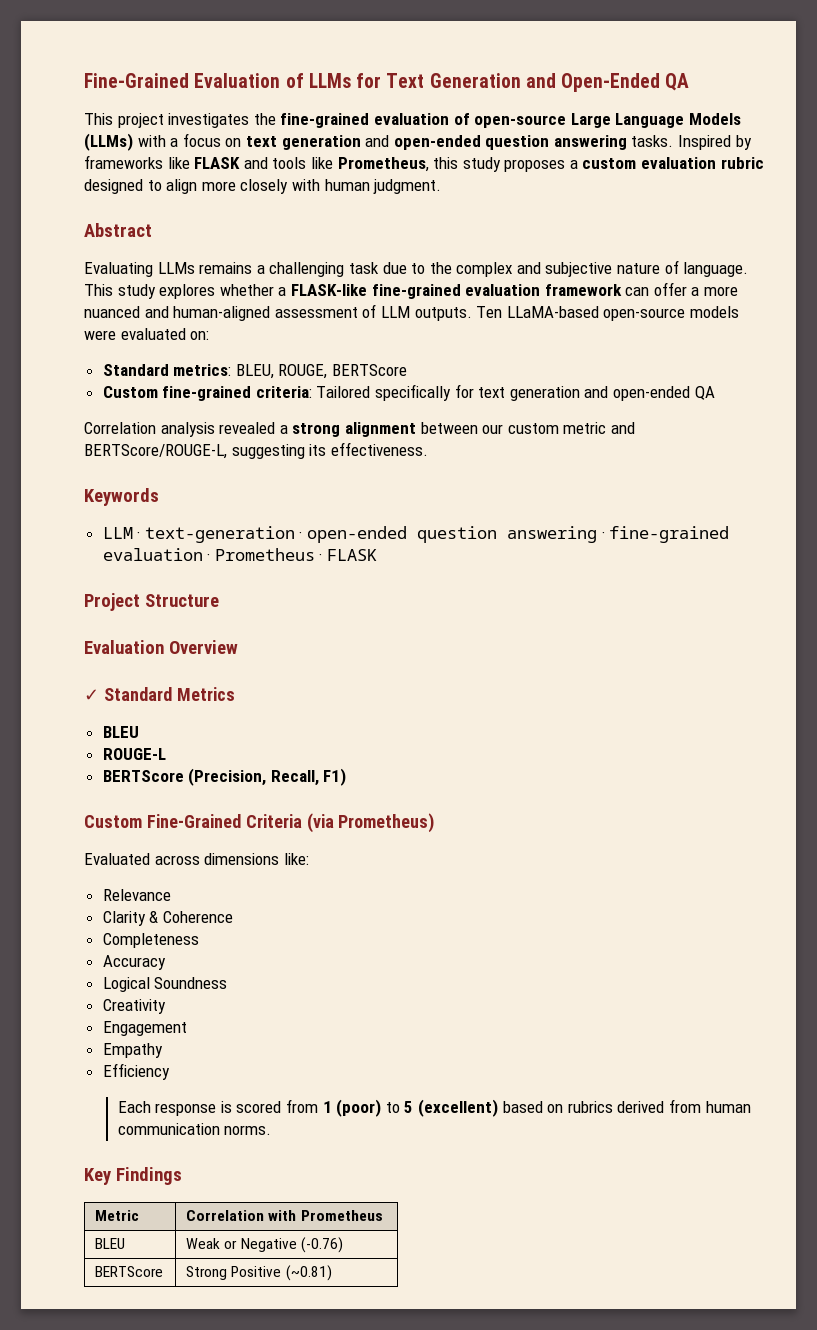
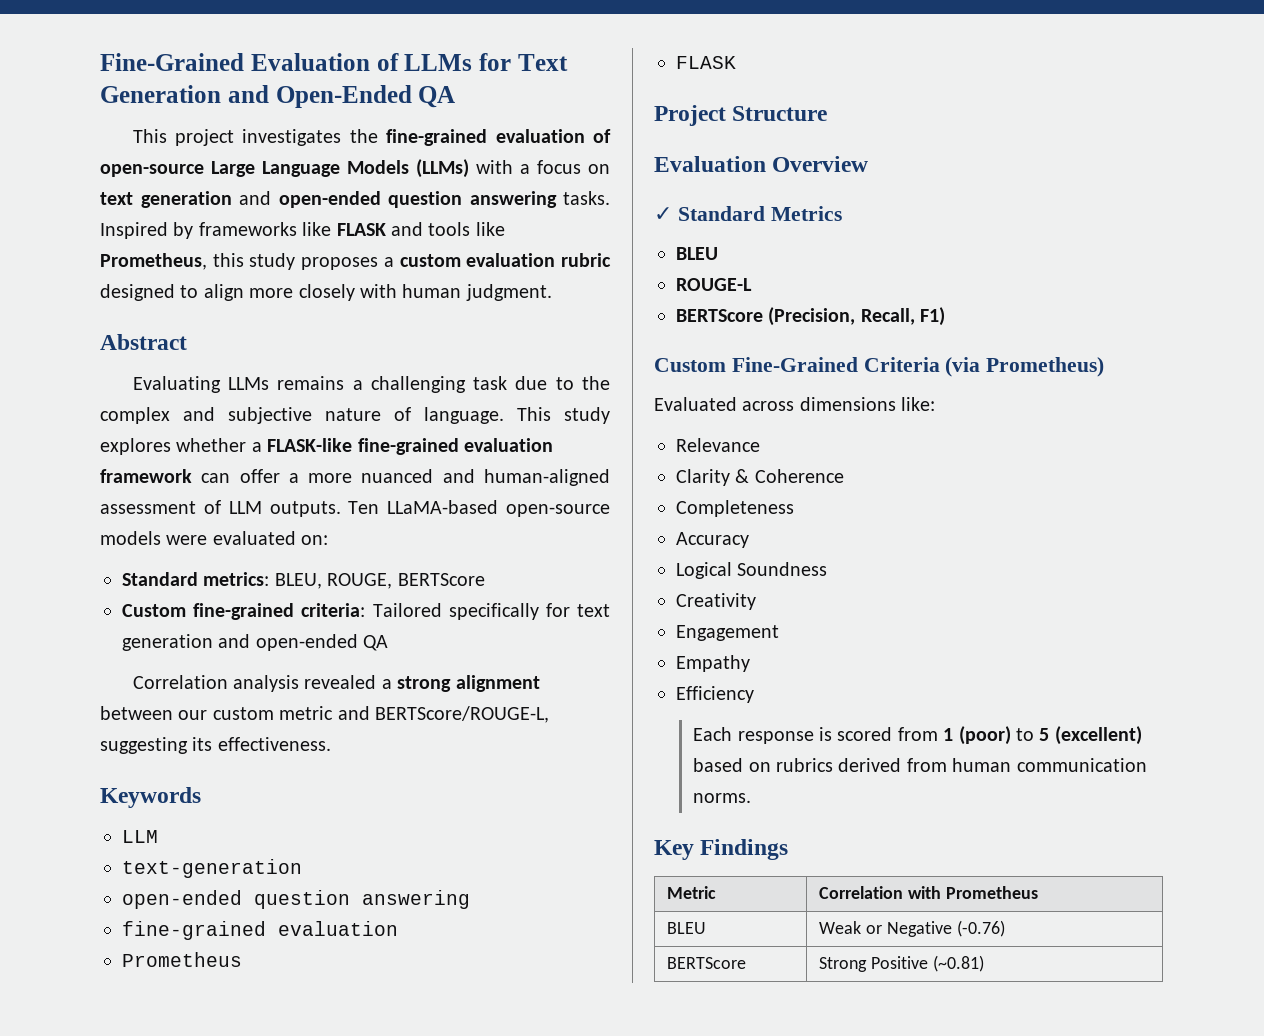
[137,531,141,539] · -> (158, 836) //
[299,526,730,543] [102,548,323,561] · open-ended question answering · fine-grained evaluation · Prometheus · -> [122,890,470,909] [122,921,398,940] [122,952,242,967] // open-ended question answering // fine-grained evaluation // Prometheus //

